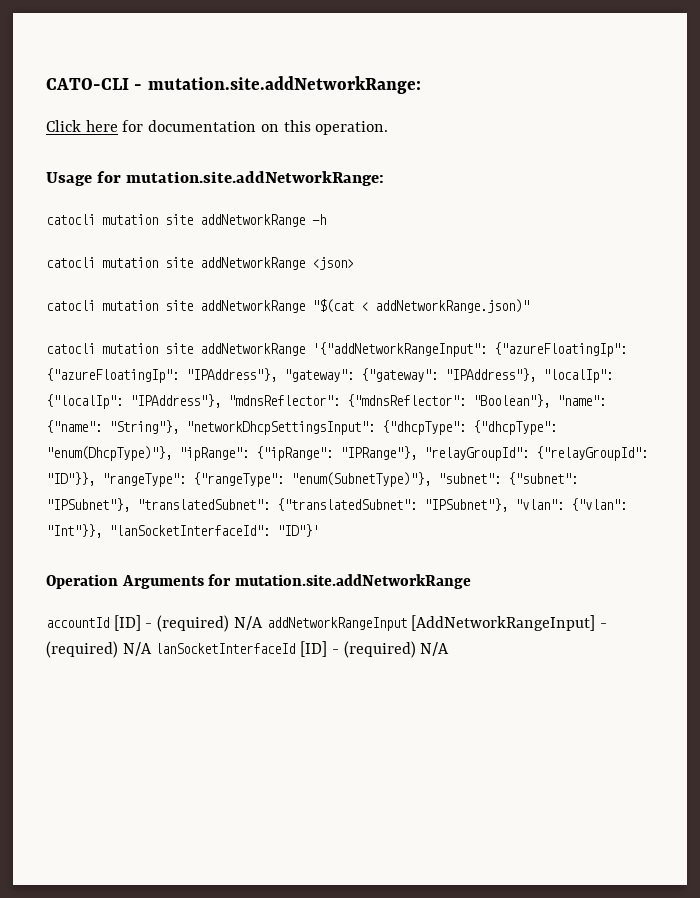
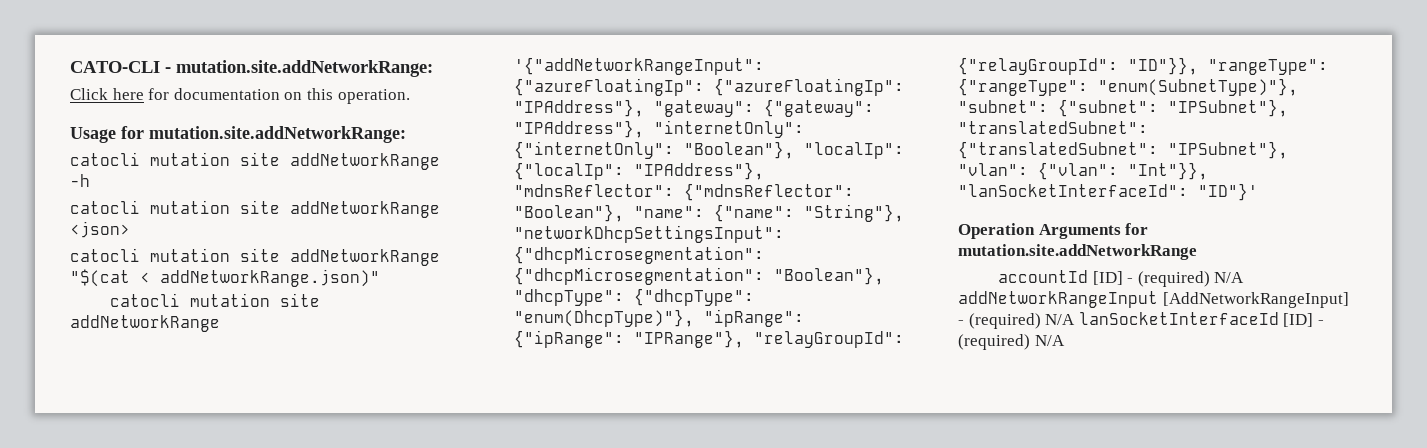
(536, 375) none -> [654,120,804,138] [514,141,794,159] "internetOnly": {"internetOnly": "Boolean"},
[382,420,466,435] {"dhcpType": -> [514,246,764,264] [514,267,884,285] [514,289,624,306] {"dhcpMicrosegmentation": {"dhcpMicrosegmentation": "Boolean"}, "dhcpType":

